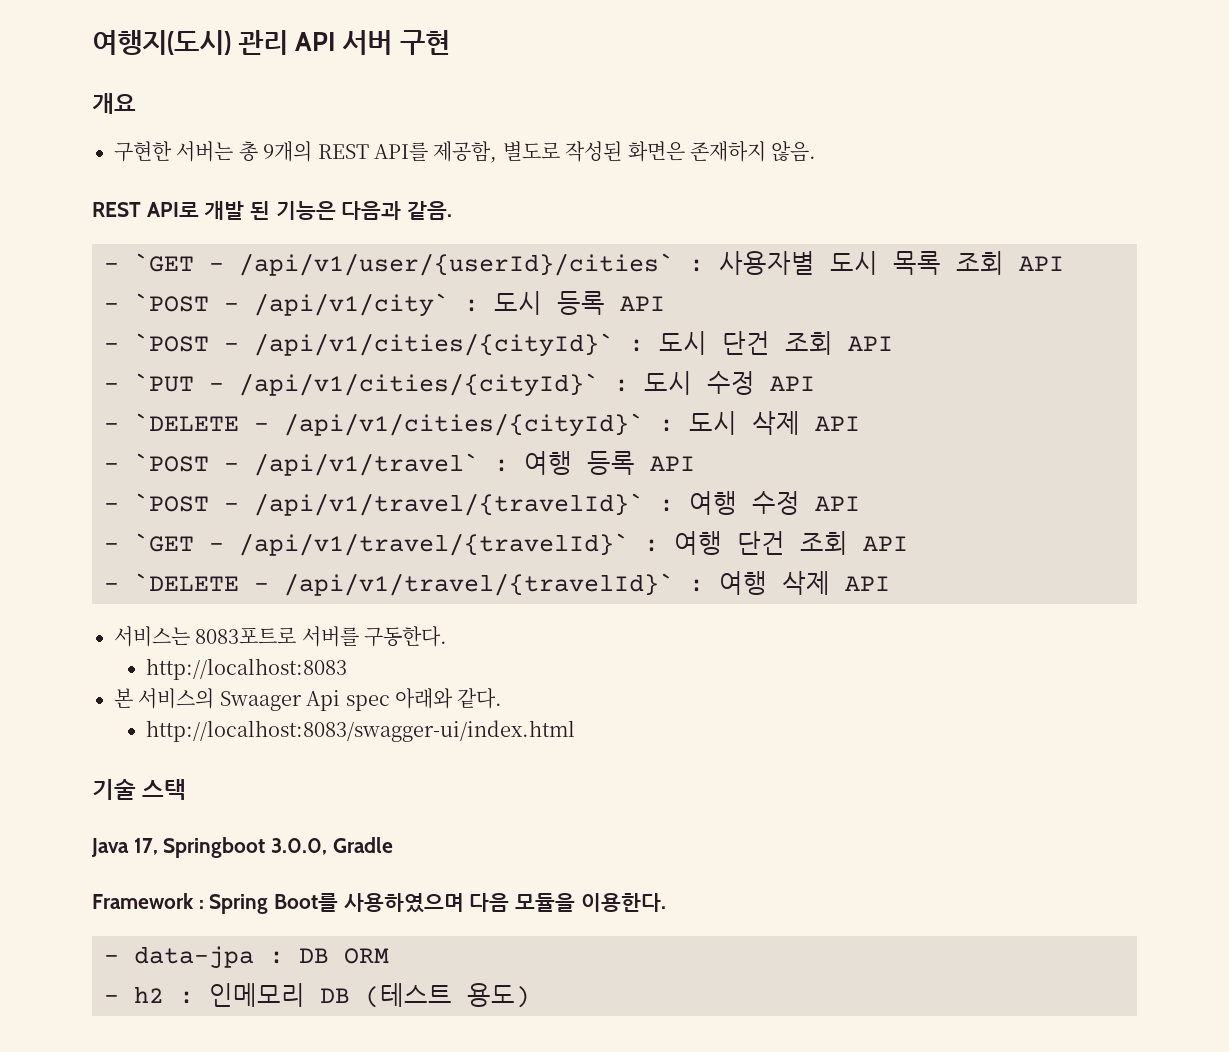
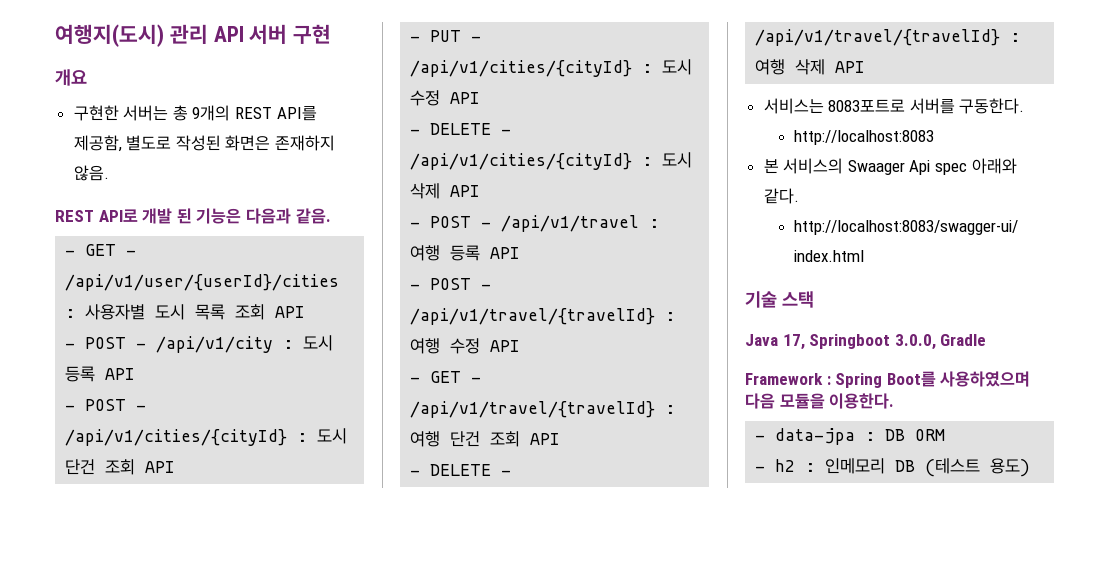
[134,253,674,276] `GET - /api/v1/user/{userId}/cities` -> [85,244,137,256] [65,274,340,291] GET - /api/v1/user/{userId}/cities
[134,293,449,317] `POST - /api/v1/city` -> [85,336,274,353] POST - /api/v1/city
[134,333,614,357] `POST - /api/v1/cities/{cityId}` -> [85,399,147,411] [65,429,288,446] POST - /api/v1/cities/{cityId}
[134,373,599,397] `PUT - /api/v1/cities/{cityId}` -> [430,30,482,42] [410,60,633,77] PUT - /api/v1/cities/{cityId}
[134,413,644,437] `DELETE - /api/v1/cities/{cityId}` -> [430,123,512,135] [410,153,633,170] DELETE - /api/v1/cities/{cityId}
[134,453,479,476] `POST - /api/v1/travel` -> [430,215,640,232] POST - /api/v1/travel
[134,493,644,516] `POST - /api/v1/travel/{travelId}` -> [430,278,492,290] [410,308,656,325] POST - /api/v1/travel/{travelId}
[134,533,629,556] `GET - /api/v1/travel/{travelId}` -> [430,371,482,383] [410,401,656,418] GET - /api/v1/travel/{travelId}
[134,573,674,596] `DELETE - /api/v1/travel/{travelId}` -> [430,464,512,476] [755,29,1001,46] DELETE - /api/v1/travel/{travelId}

